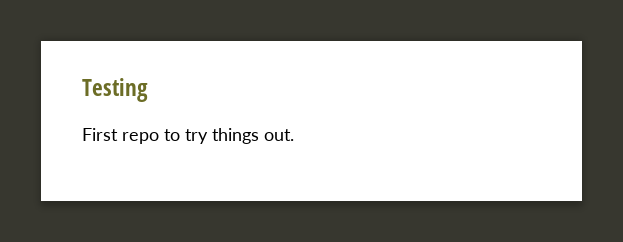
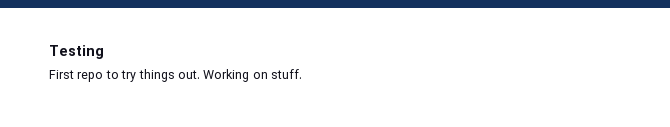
(294, 135) none -> [203,69,302,82] Working on stuff.

